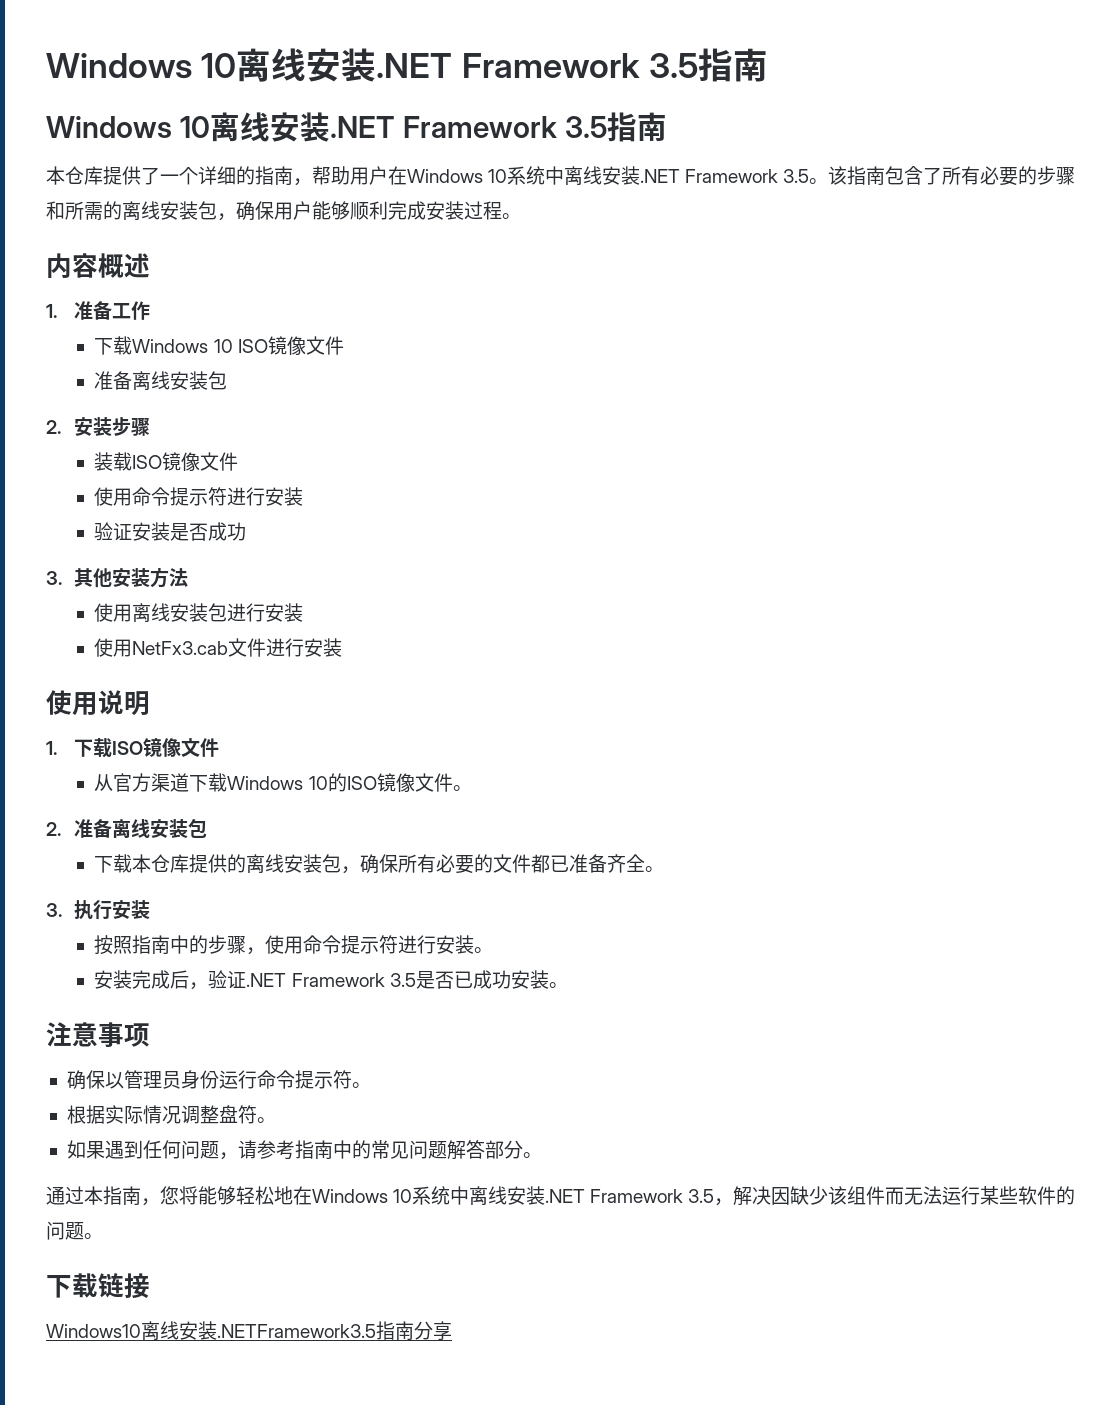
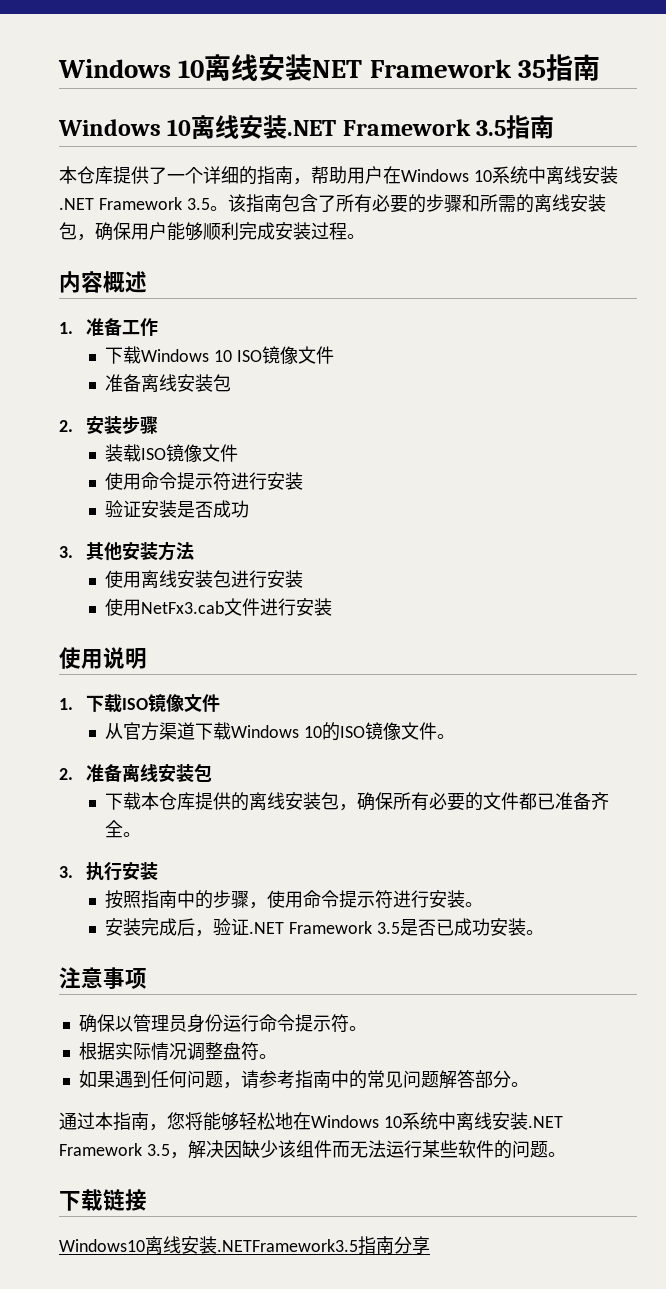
[46,48,698,82] Windows 10离线安装.NET Framework 3.5 -> [58,54,546,81] Windows 10离线安装NET Framework 35

